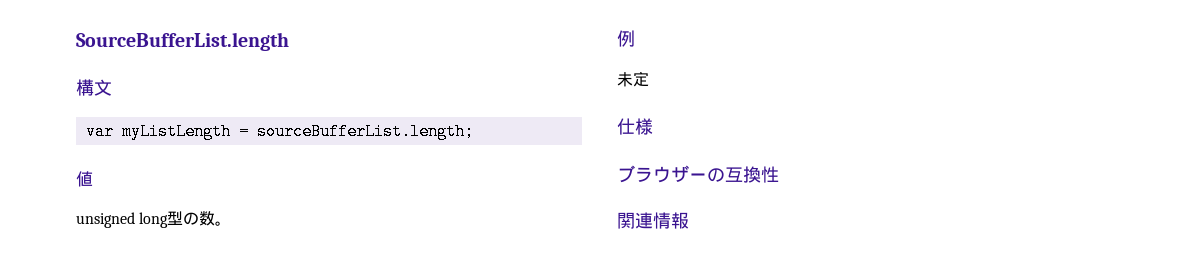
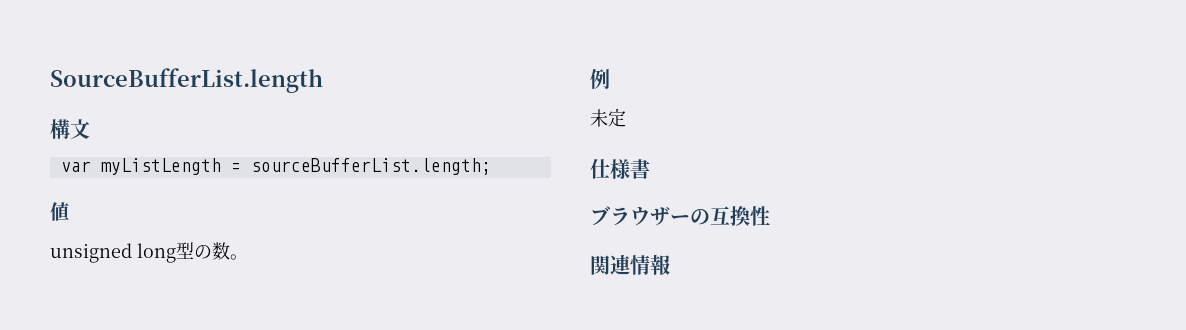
(653, 126) none -> [630,159,650,179] 書

